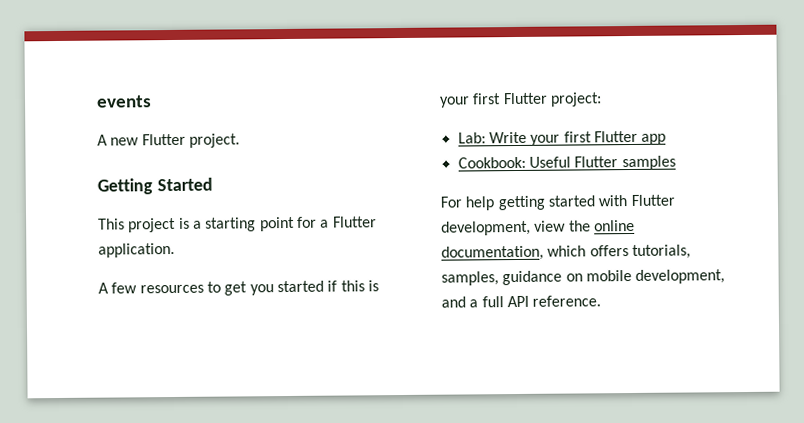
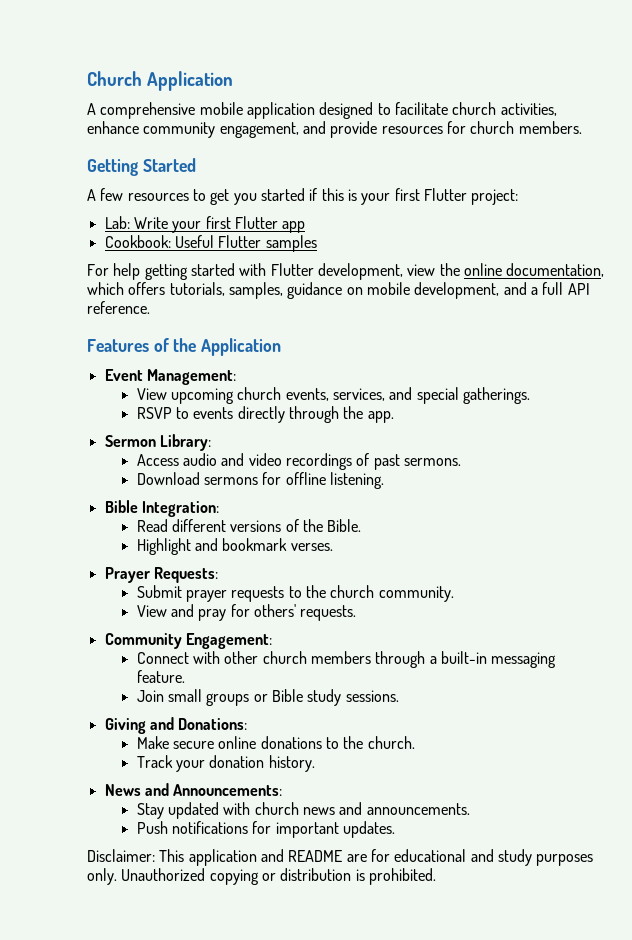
[96,95,152,108] [97,133,240,148] [97,177,213,195] [98,216,377,233] [98,242,175,258] events // A new Flutter project. // Getting Started // This project is a starting point for a Flutter application. -> [87,71,233,91] [87,102,557,119] [87,121,582,138] [87,158,196,176] Church Application // A comprehensive mobile application designed to facilitate church activities, enhance community engagement, and provide resources for church members. // Getting Started
(602, 301) none -> [87,338,282,356] [104,369,236,385] [136,387,530,404] [136,406,394,423] [104,434,211,451] [136,453,461,470] [136,472,384,489] [104,500,219,517] [136,519,362,532] [136,538,333,555] [104,567,218,583] [136,585,454,602] [136,604,357,621] [104,633,272,649] [136,651,557,668] [136,670,185,683] [136,689,399,706] [104,717,248,734] [136,736,415,749] [136,755,315,772] [104,783,283,796] [136,802,470,819] [136,821,395,838] [87,849,594,866] [87,868,436,885] // Features of the Application // Event Management: // View upcoming church events, services, and special gatherings. // RSVP to events directly through the app. // Sermon Library: // Access audio and video recordings of past sermons. // Download sermons for offline listening. // Bible Integration: // Read different versions of the Bible. // Highlight and bookmark verses. // Prayer Requests: // Submit prayer requests to the church community. // View and pray for others' requests. // Community Engagement: // Connect with other church members through a built-in messaging feature. // Join small groups or Bible study sessions. // Giving and Donations: // Make secure online donations to the church. // Track your donation history. // News and Announcements: // Stay updated with church news and announcements. // Push notifications for important updates. // Disclaimer: This application and README are for educational and study purposes only. Unauthorized copying or distribution is prohibited.

